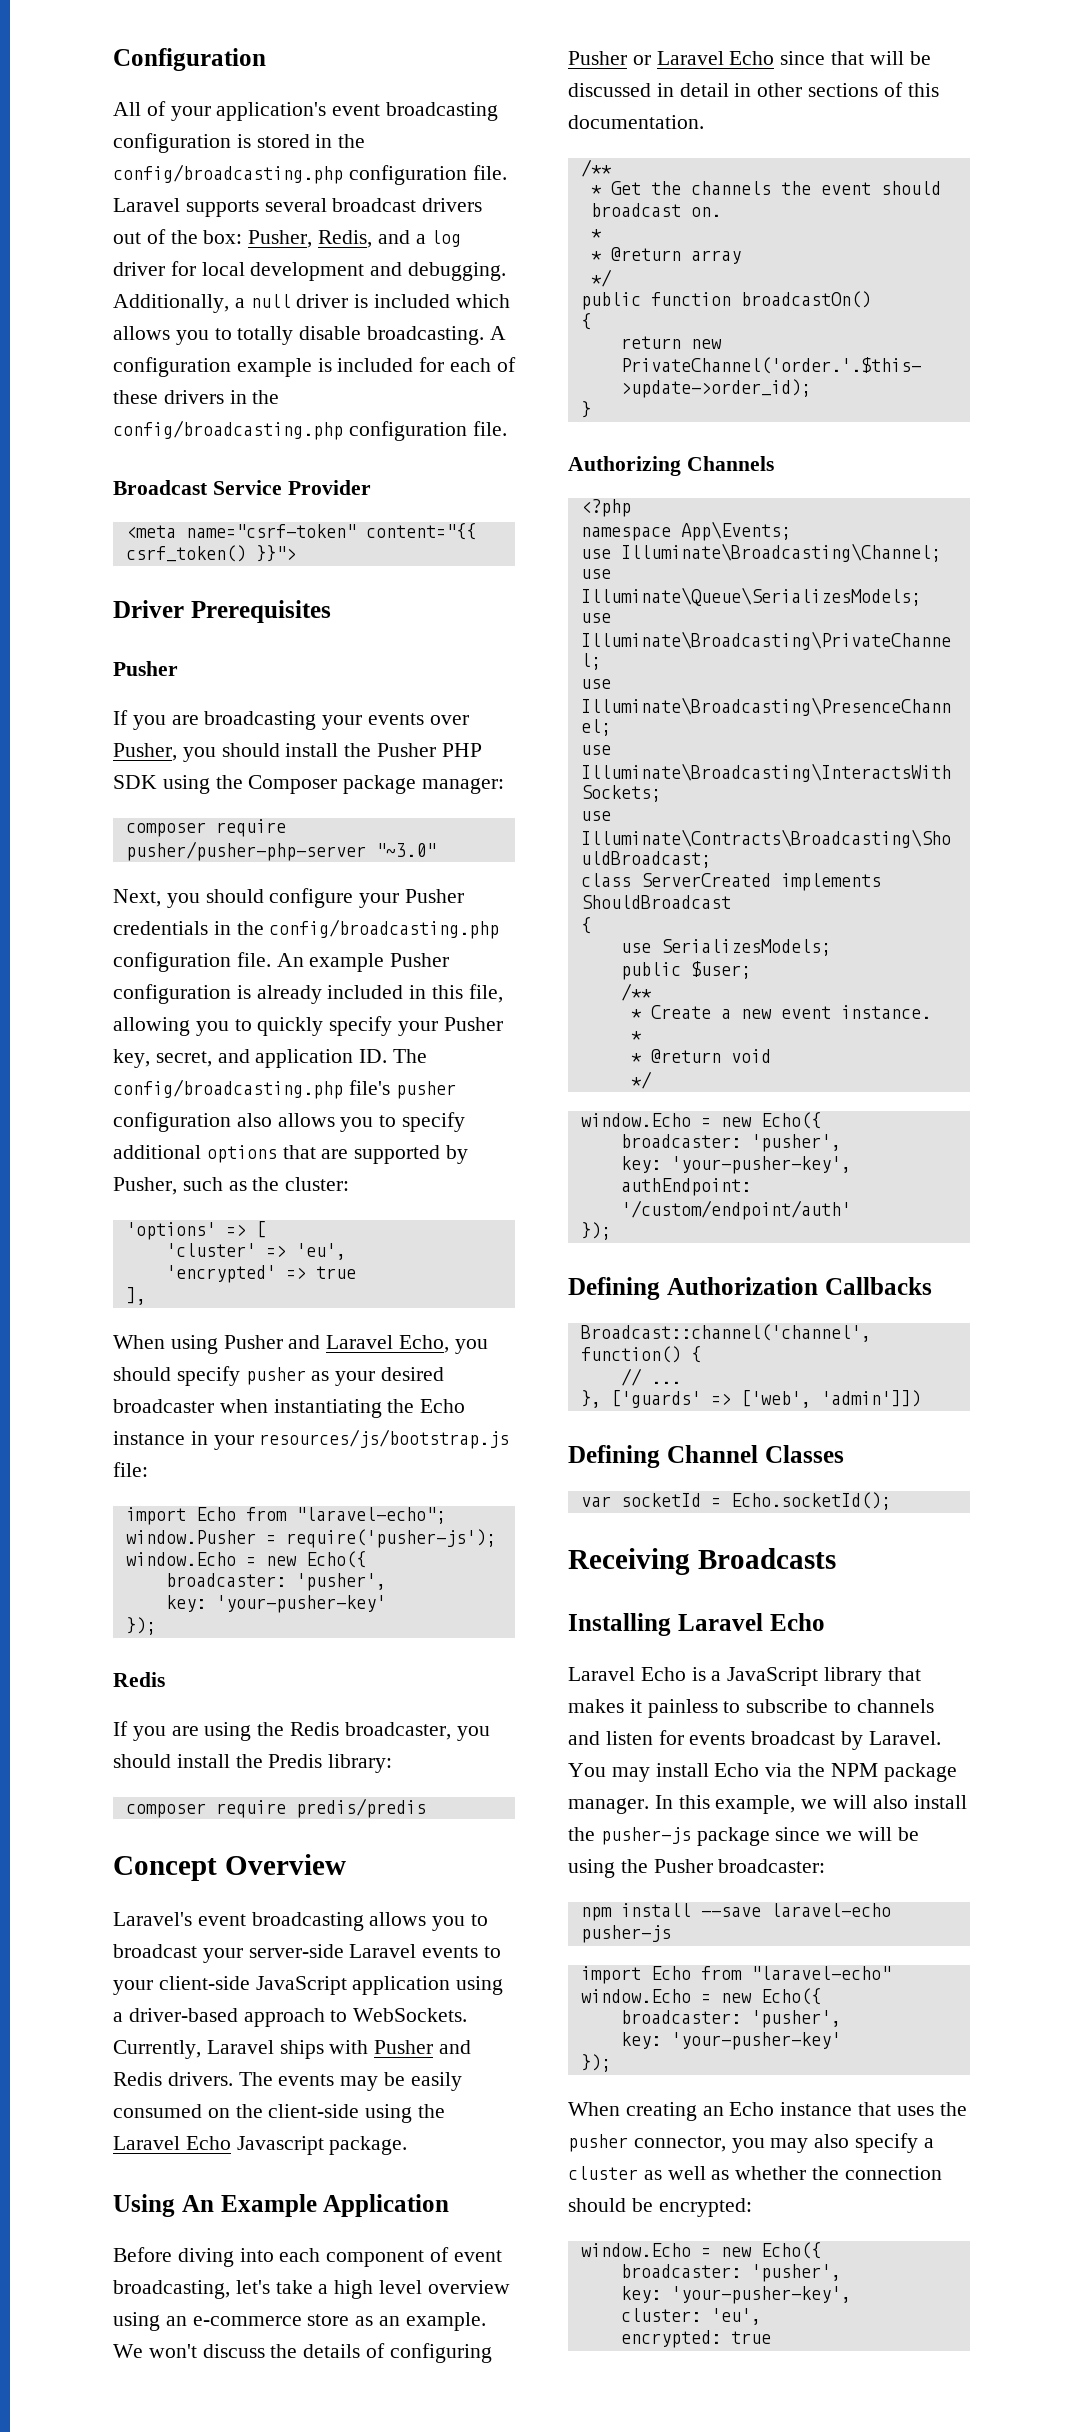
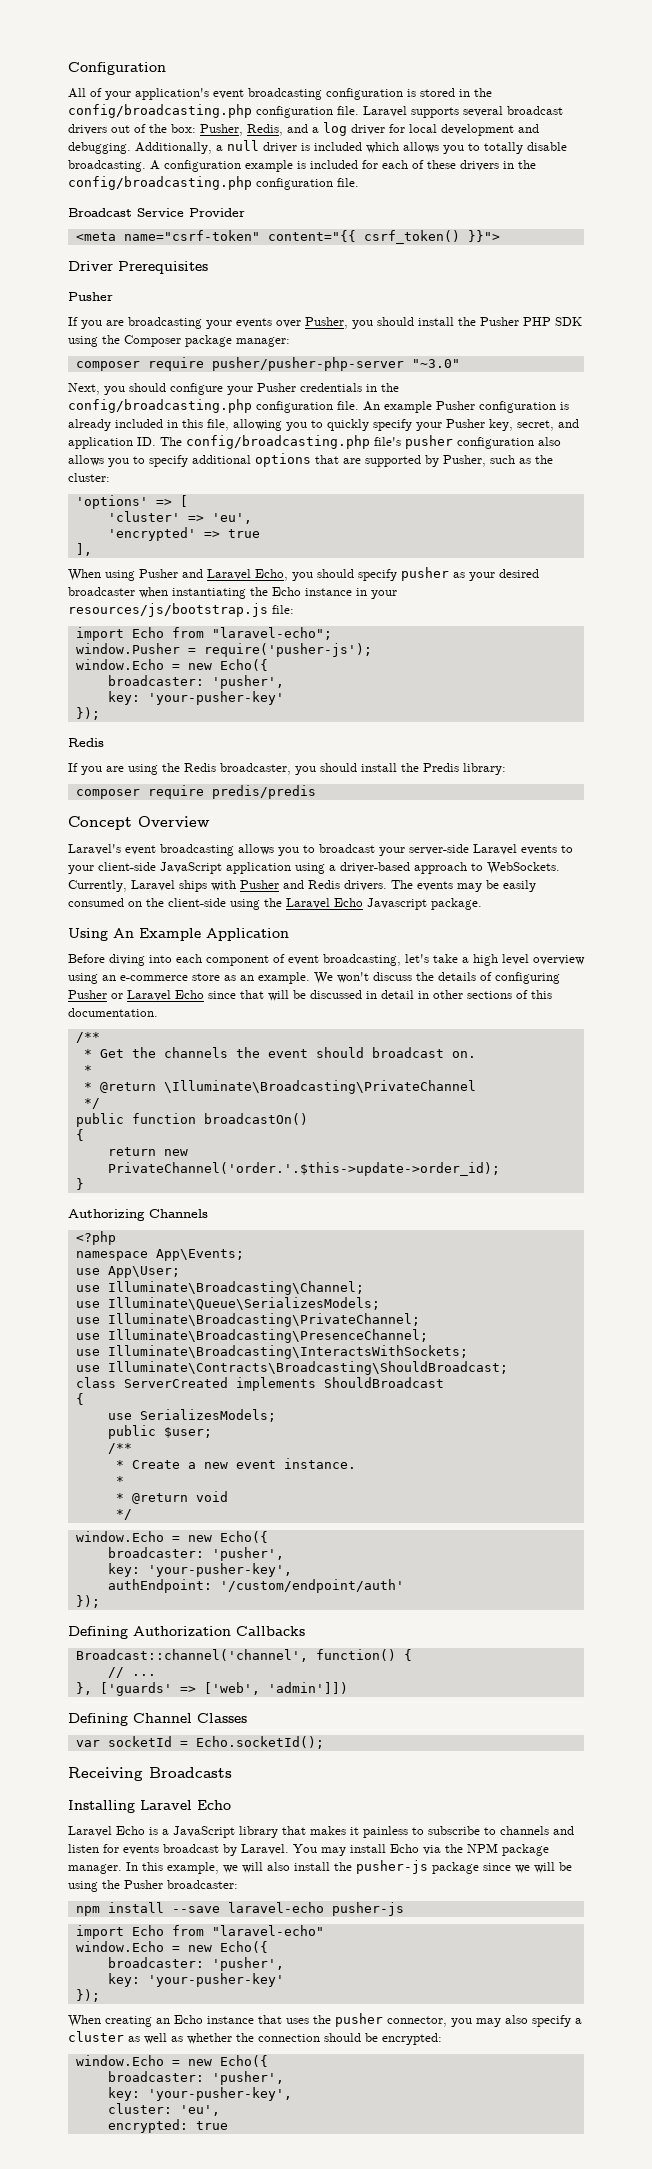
[690,250,741,264] array -> [163,1080,476,1094] \Illuminate\Broadcasting\PrivateChannel
(791, 531) none -> [75,1266,180,1278] // use App\User;

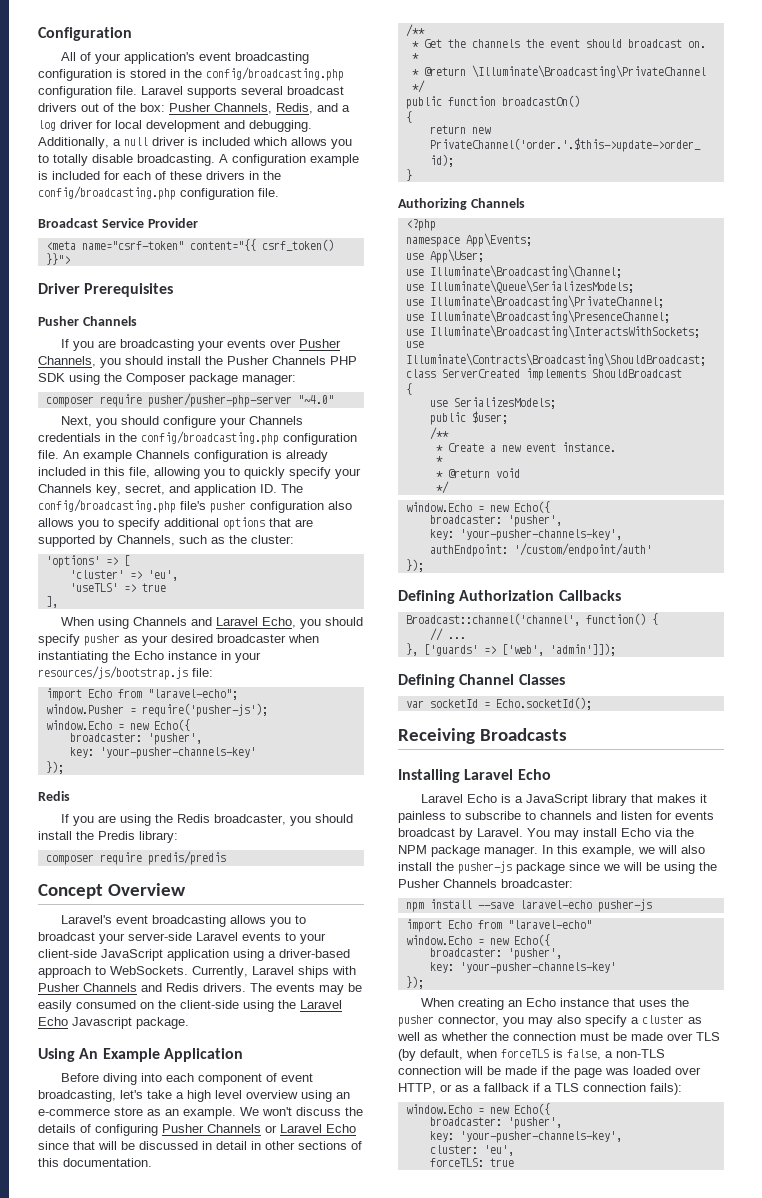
[200,124,243,136] Pusher, -> [169,103,272,114] Pusher Channels,
(113, 296) none -> [82,316,137,326] Channels
[305,317,348,329] Pusher, -> [299,339,342,348] [38,356,96,367] Pusher Channels,
(519, 321) none -> [272,356,326,365] Channels
[411,359,460,368] "~3.0" -> [297,395,334,404] "~4.0"
[257,383,296,392] Pusher -> [249,416,304,425] Channels
[436,401,475,410] Pusher -> [136,450,190,459] Channels
[446,419,485,428] Pusher -> [38,484,92,493] Channels
[443,455,486,467] Pusher, -> [117,535,175,546] Channels,
[107,527,196,541] 'encrypted' -> [69,583,118,592] 'useTLS'
[139,569,178,578] Pusher -> [133,617,188,626] Channels
[147,691,284,705] 'your-pusher-key' -> [99,747,256,759] 'your-pusher-channels-key'
(279, 884) none -> [83,983,137,992] Channels
(107, 994) none -> [207,1124,261,1133] Channels
[147,1563,292,1577] 'your-pusher-key', -> [459,529,622,541] 'your-pusher-channels-key',
[267,1682,348,1694] 'admin']]) -> [549,643,616,656] 'admin']]);
(163, 1884) none -> [443,879,497,888] Channels
[147,1973,284,1987] 'your-pusher-key' -> [459,962,616,974] 'your-pusher-channels-key'
[324,2033,442,2045] [75,2055,268,2067] [107,2071,284,2085] [107,2087,292,2101] should be encrypted: // window.Echo = new Echo({ // broadcaster: 'pusher', // key: 'your-pusher-key', -> [580,1032,720,1041] [398,1049,665,1061] [398,1066,701,1078] [398,1083,682,1095] [405,1103,550,1115] [429,1117,562,1129] [429,1131,622,1143] must be made over TLS (by default, when forceTLS is false, a non-TLS connection will be made if the page was loaded over HTTP, or as a fallback if a TLS connection fails): // window.Echo = new Echo({ // broadcaster: 'pusher', // key: 'your-pusher-channels-key',
[107,2119,188,2133] encrypted: -> [429,1158,484,1167] forceTLS:

